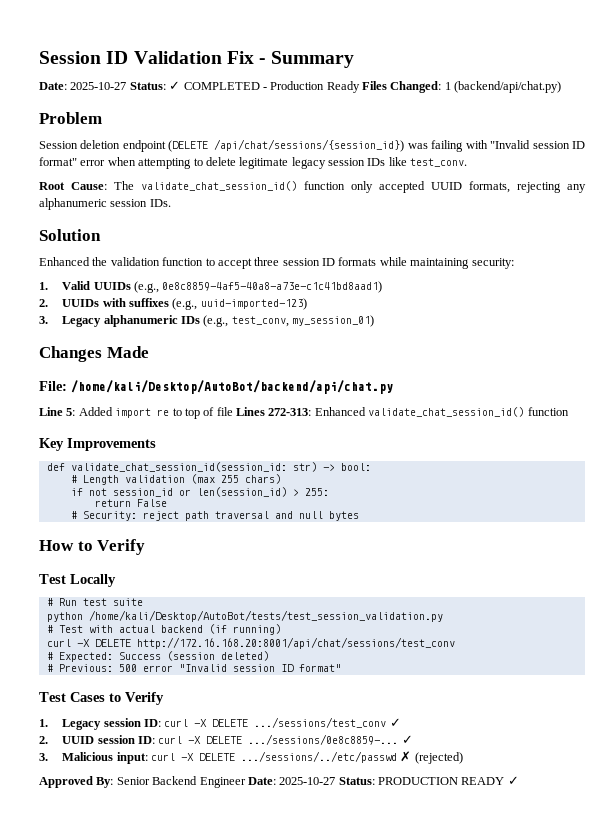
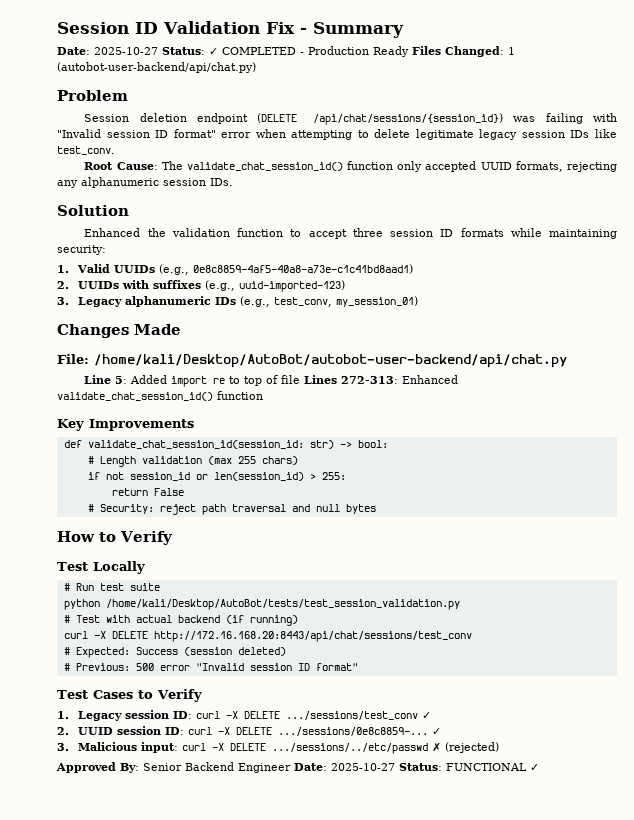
[454,81,562,93] (backend/api/chat.py) -> [57,62,256,73] (autobot-user-backend/api/chat.py)
[71,380,393,394] /home/kali/Desktop/AutoBot/backend/api/chat.py -> [94,354,567,368] /home/kali/Desktop/AutoBot/autobot-user-backend/api/chat.py
[136,637,455,649] http://172.16.168.20:8001/api/chat/sessions/test_conv -> [153,631,472,642] http://172.16.168.20:8443/api/chat/sessions/test_conv
[378,777,505,785] PRODUCTION READY -> [446,763,527,771] FUNCTIONAL

